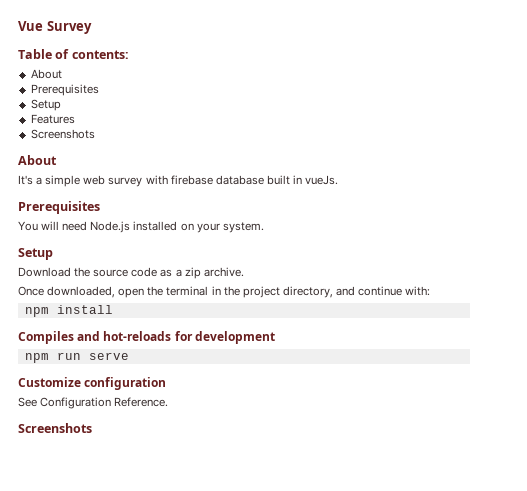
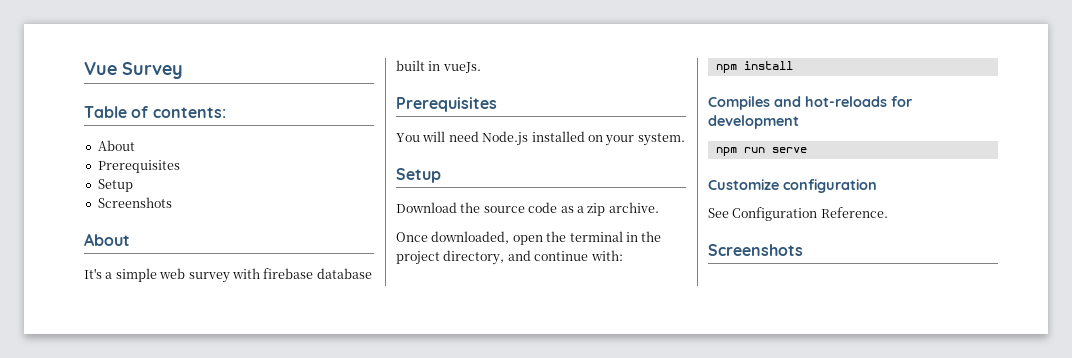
[30,114,75,124] // Features -> (133, 185) none

